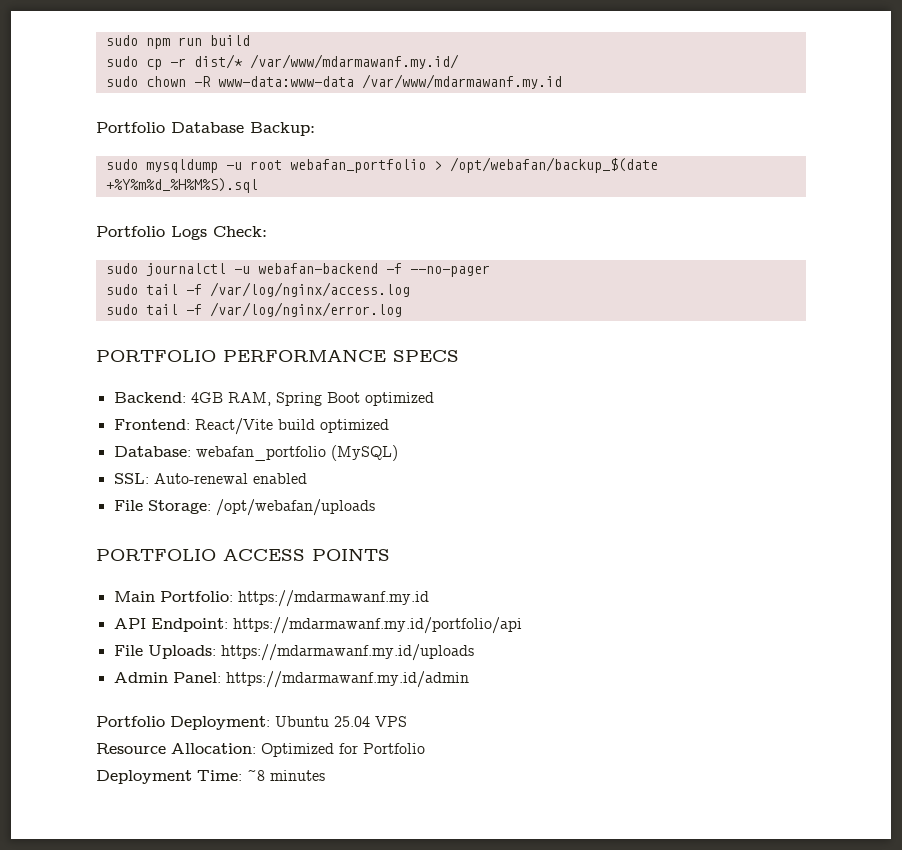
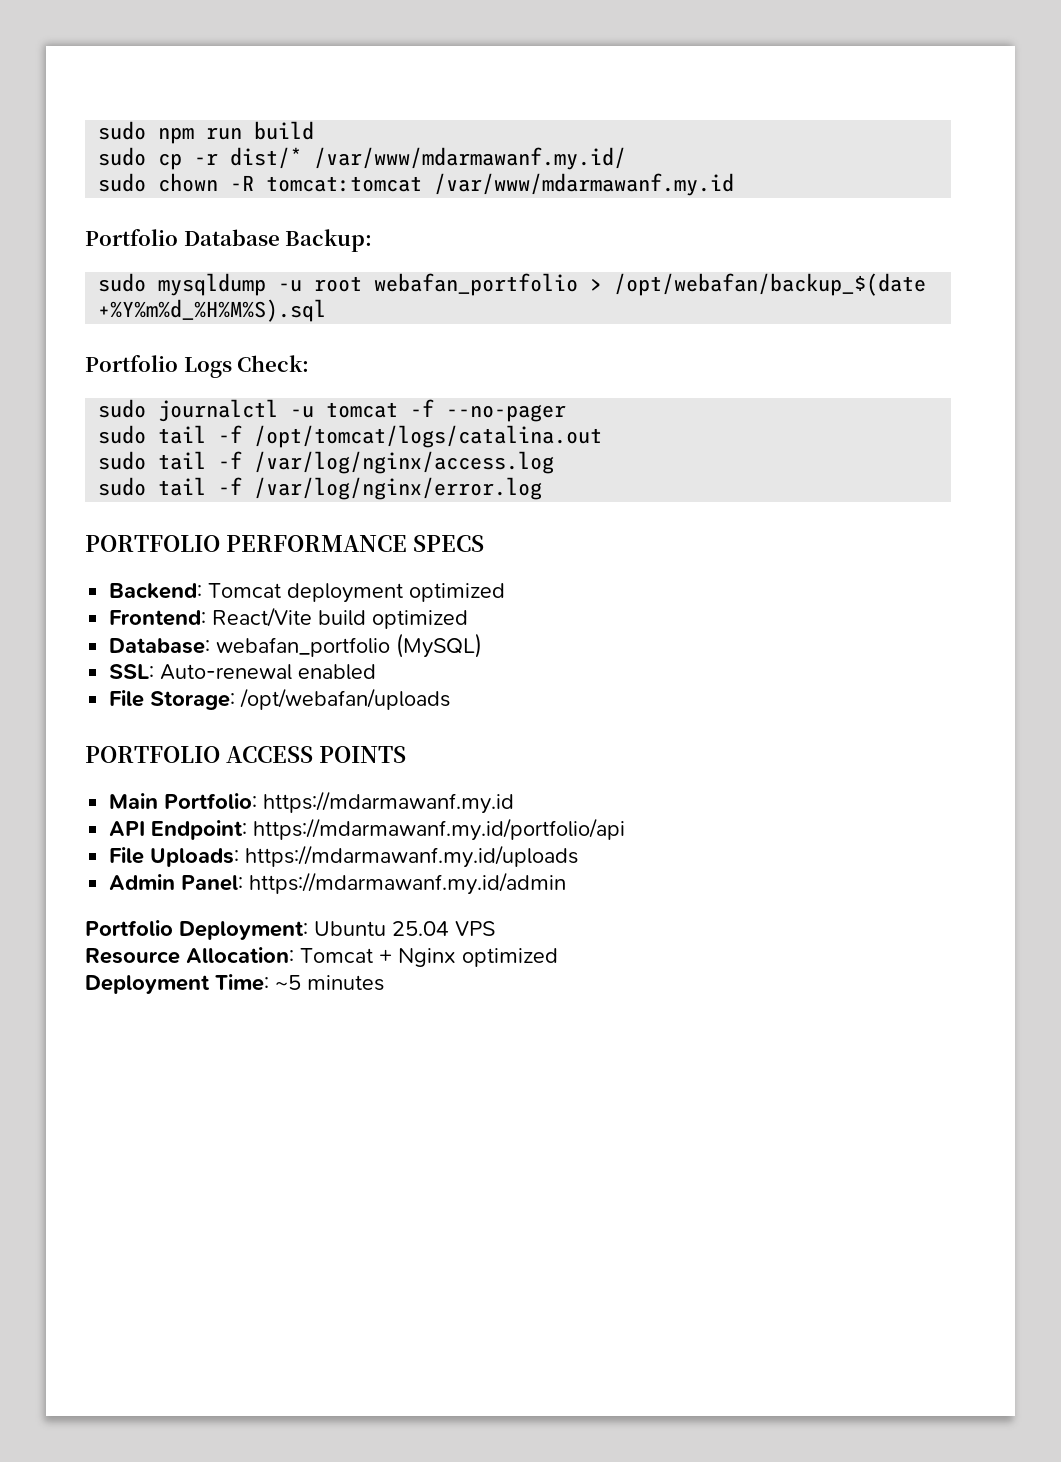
[217,76,354,87] www-data:www-data -> [266,176,423,192] tomcat:tomcat
[257,263,378,274] webafan-backend -> [326,402,399,418] tomcat
(490, 271) none -> [98,425,603,448] // sudo tail -f /opt/tomcat/logs/catalina.out
[190,392,360,406] 4GB RAM, Spring Boot -> [208,583,404,603] Tomcat deployment
[261,743,425,757] Optimized for Portfolio -> [300,948,558,967] Tomcat + Nginx optimized
[247,769,265,781] ~8 -> [275,975,301,990] ~5

